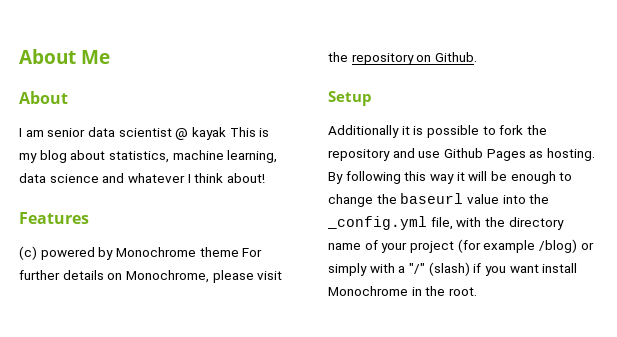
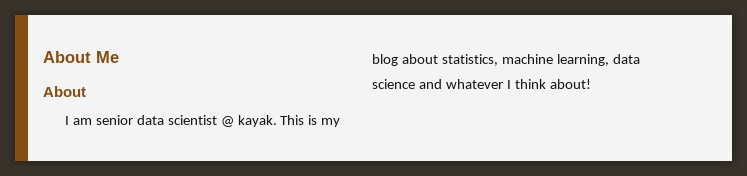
[191,127,226,140] kayak -> [237,115,277,127] kayak.
[19,212,89,224] [19,246,263,260] [19,270,283,283] [328,52,477,65] [328,91,372,106] [328,125,547,138] [328,148,595,161] [328,171,573,184] [328,193,550,207] [327,216,564,230] [328,239,594,253] [328,262,578,276] [328,286,477,296] // Features // (c) powered by Monochrome theme For further details on Monochrome, please visit the repository on Github. // Setup // Additionally it is possible to fork the repository and use Github Pages as hosting. By following this way it will be enough to change the baseurl value into the _config.yml file, with the directory name of your project (for example /blog) or simply with a "/" (slash) if you want install Monochrome in the root. -> (591, 84) none

